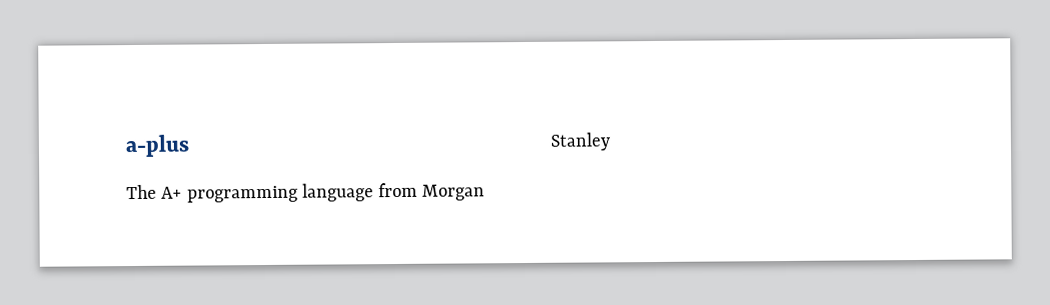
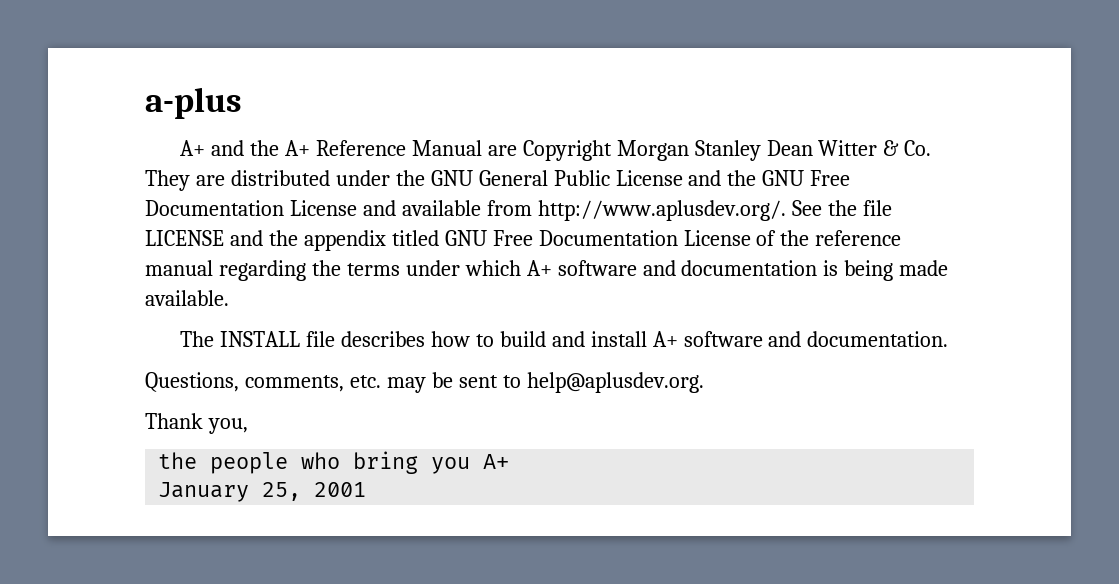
[126,182,486,203] [550,132,610,151] The A+ programming language from Morgan Stanley -> [180,140,932,161] [145,170,851,191] [145,200,892,221] [145,230,902,251] [145,260,949,281] [145,290,229,306] [180,331,949,347] [145,372,704,393] [145,413,248,434] [158,451,510,474] [158,482,367,502] A+ and the A+ Reference Manual are Copyright Morgan Stanley Dean Witter & Co. They are distributed under the GNU General Public License and the GNU Free Documentation License and available from http://www.aplusdev.org/. See the file LICENSE and the appendix titled GNU Free Documentation License of the reference manual regarding the terms under which A+ software and documentation is being made available. // The INSTALL file describes how to build and install A+ software and documentation. // Questions, comments, etc. may be sent to help@aplusdev.org. // Thank you, // the people who bring you A+ // January 25, 2001

